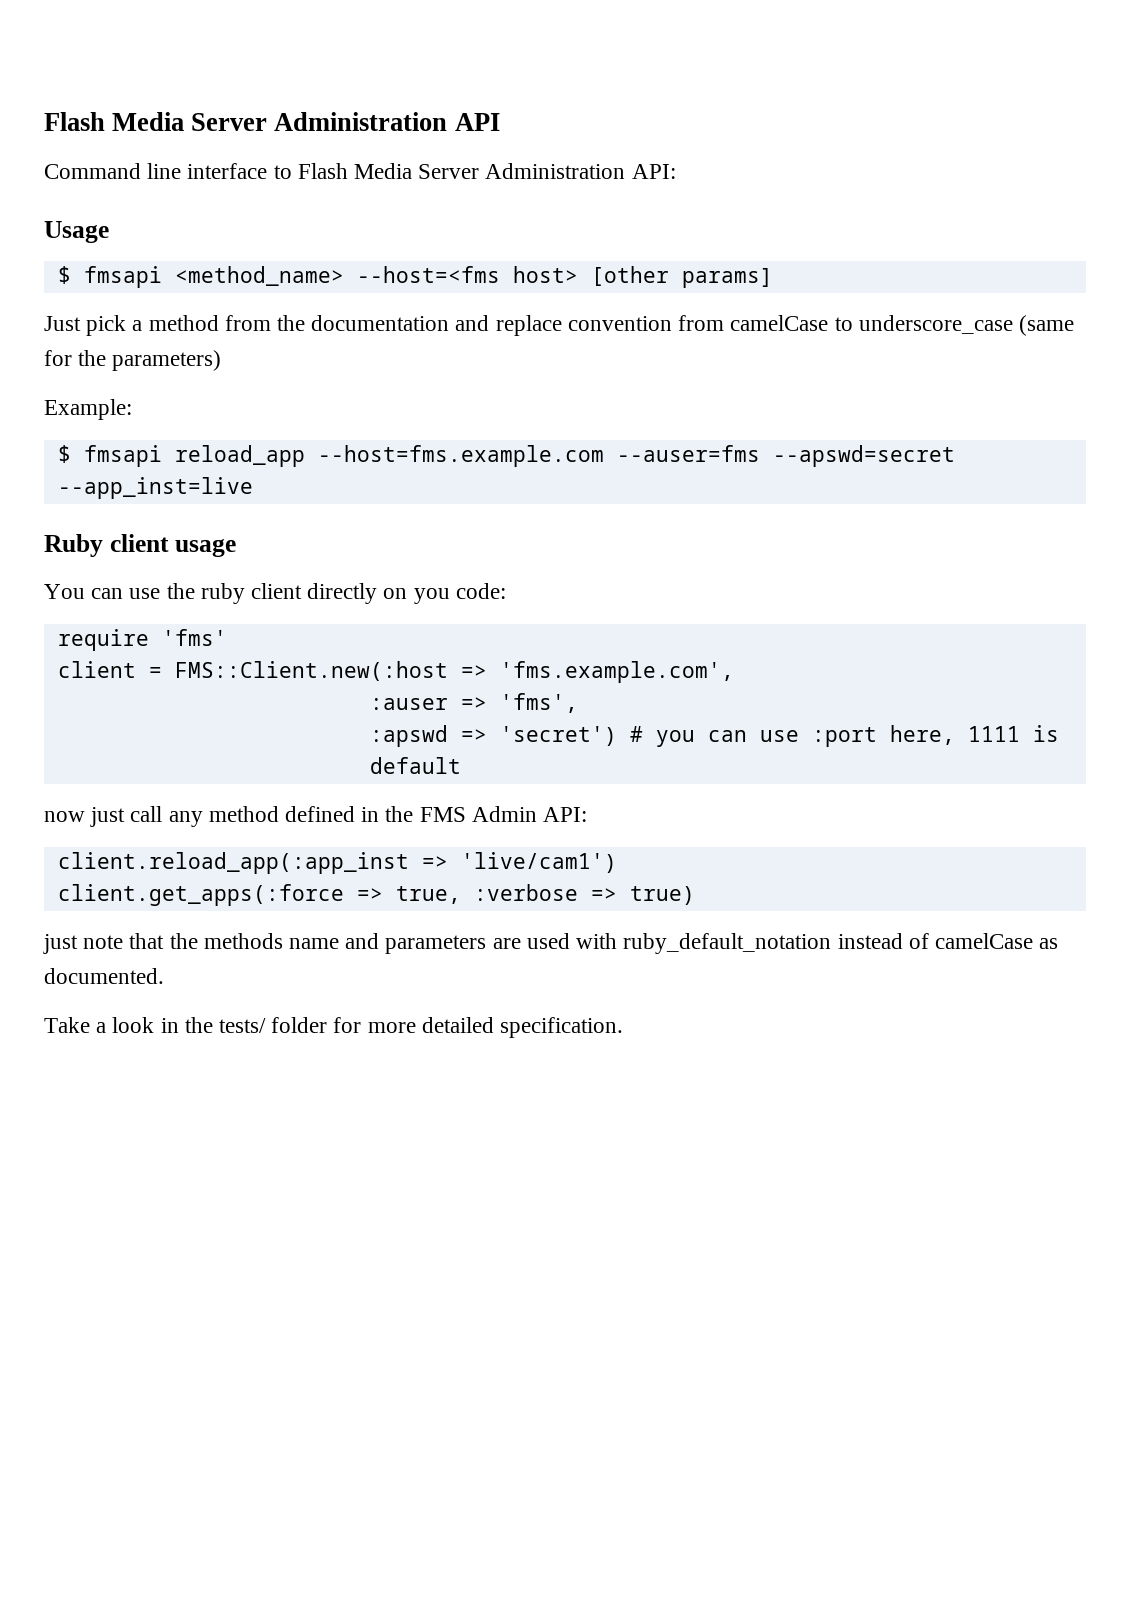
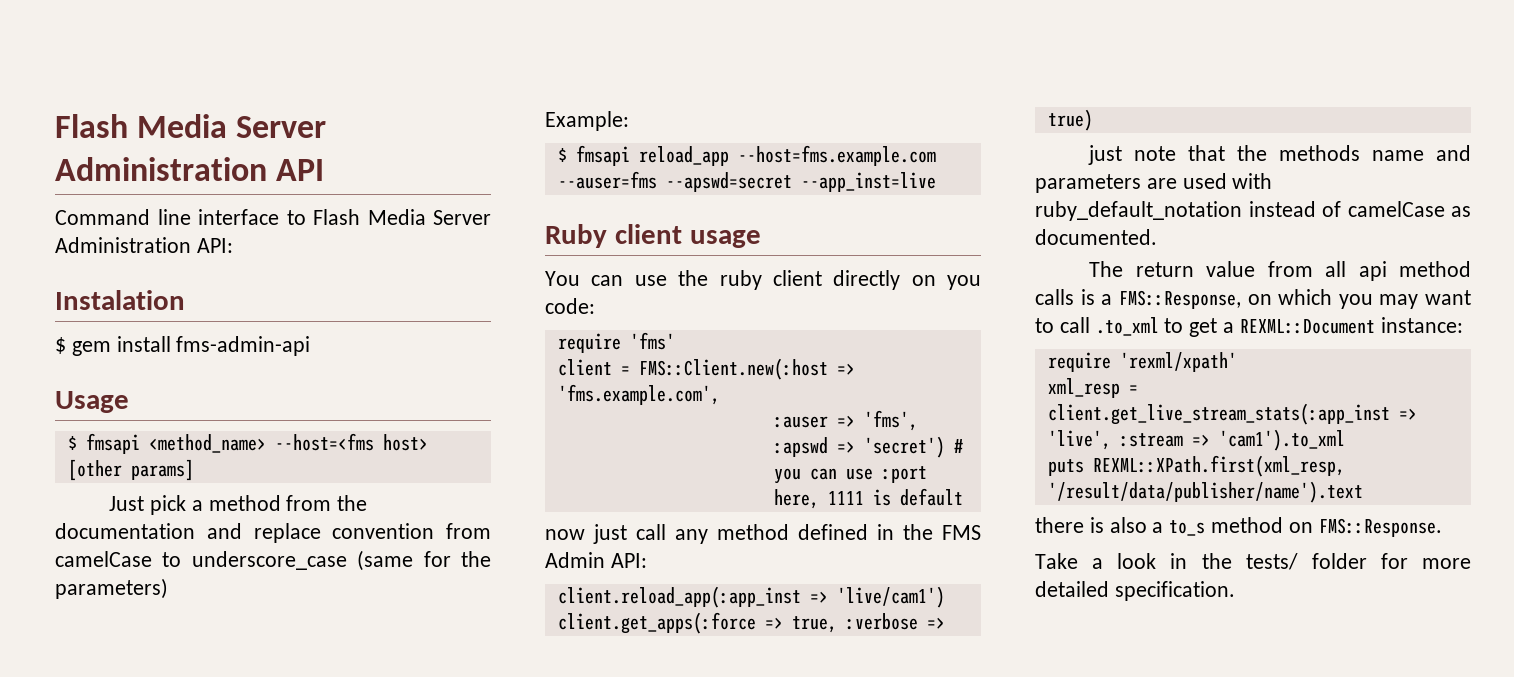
(676, 171) none -> [55,290,185,310] [55,336,311,356] // Instalation // $ gem install fms-admin-api
(164, 976) none -> [1089,261,1471,281] [1035,289,1471,309] [1035,317,1463,337] [1047,352,1237,372] [1047,378,1138,398] [1047,403,1417,425] [1047,429,1345,451] [1047,455,1345,477] [1047,481,1363,503] [1035,517,1442,537] // The return value from all api method calls is a FMS::Response, on which you may want to call .to_xml to get a REXML::Document instance: // require 'rexml/xpath' // xml_resp = client.get_live_stream_stats(:app_inst => 'live', :stream => 'cam1').to_xml // puts REXML::XPath.first(xml_resp, '/result/data/publisher/name').text // there is also a to_s method on FMS::Response.

